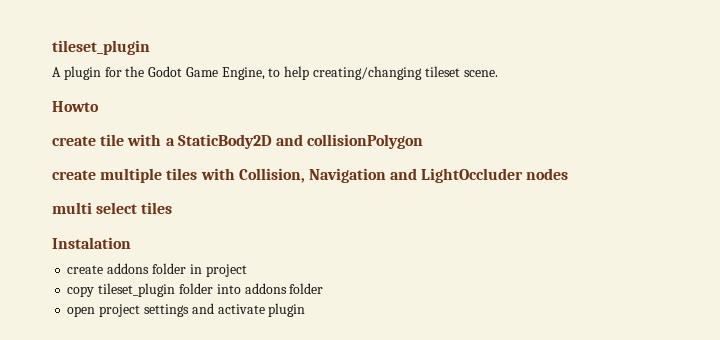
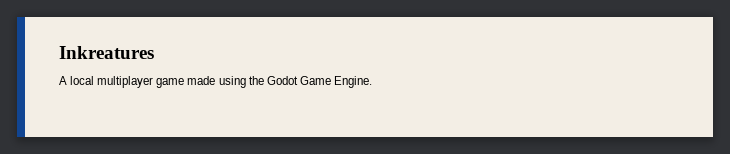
[52,40,150,55] tileset_plugin -> [59,46,154,59] Inkreatures
[63,66,498,80] [52,101,99,112] [52,134,424,149] [52,168,569,183] [52,202,173,214] [52,237,131,249] [67,263,247,277] [67,283,324,297] [67,303,306,317] plugin for the Godot Game Engine, to help creating/changing tileset scene. // Howto // create tile with a StaticBody2D and collisionPolygon // create multiple tiles with Collision, Navigation and LightOccluder nodes // multi select tiles // Instalation // create addons folder in project // copy tileset_plugin folder into addons folder // open project settings and activate plugin -> [70,76,372,88] local multiplayer game made using the Godot Game Engine.

